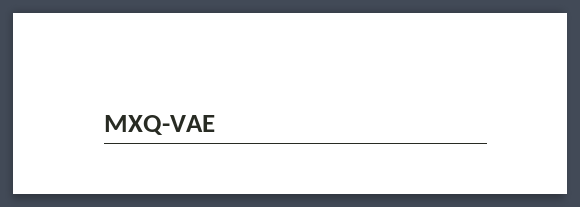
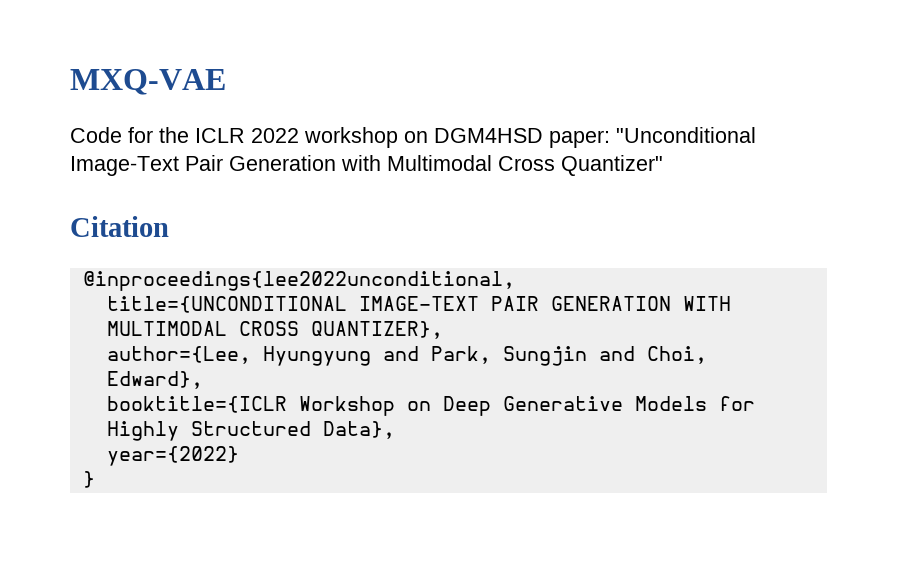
(215, 125) none -> [70,127,756,148] [70,155,663,176] [70,216,169,237] [82,271,515,291] [106,296,731,313] [106,321,443,339] [106,346,707,366] [106,371,203,389] [106,396,755,416] [106,421,395,441] [106,446,239,466] [82,471,95,488] // Code for the ICLR 2022 workshop on DGM4HSD paper: "Unconditional Image-Text Pair Generation with Multimodal Cross Quantizer" // Citation // @inproceedings{lee2022unconditional, // title={UNCONDITIONAL IMAGE-TEXT PAIR GENERATION WITH MULTIMODAL CROSS QUANTIZER}, // author={Lee, Hyungyung and Park, Sungjin and Choi, Edward}, // booktitle={ICLR Workshop on Deep Generative Models for Highly Structured Data}, // year={2022} // }

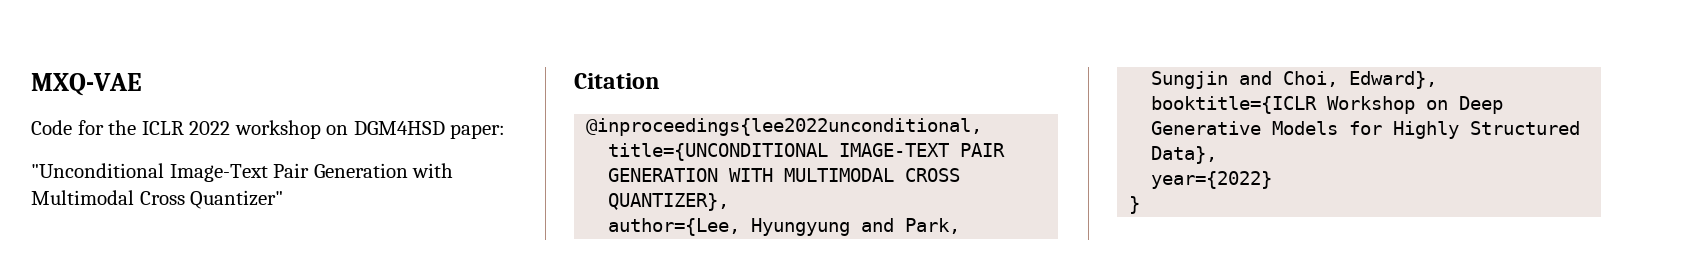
(610, 139) none -> (506, 131) //

